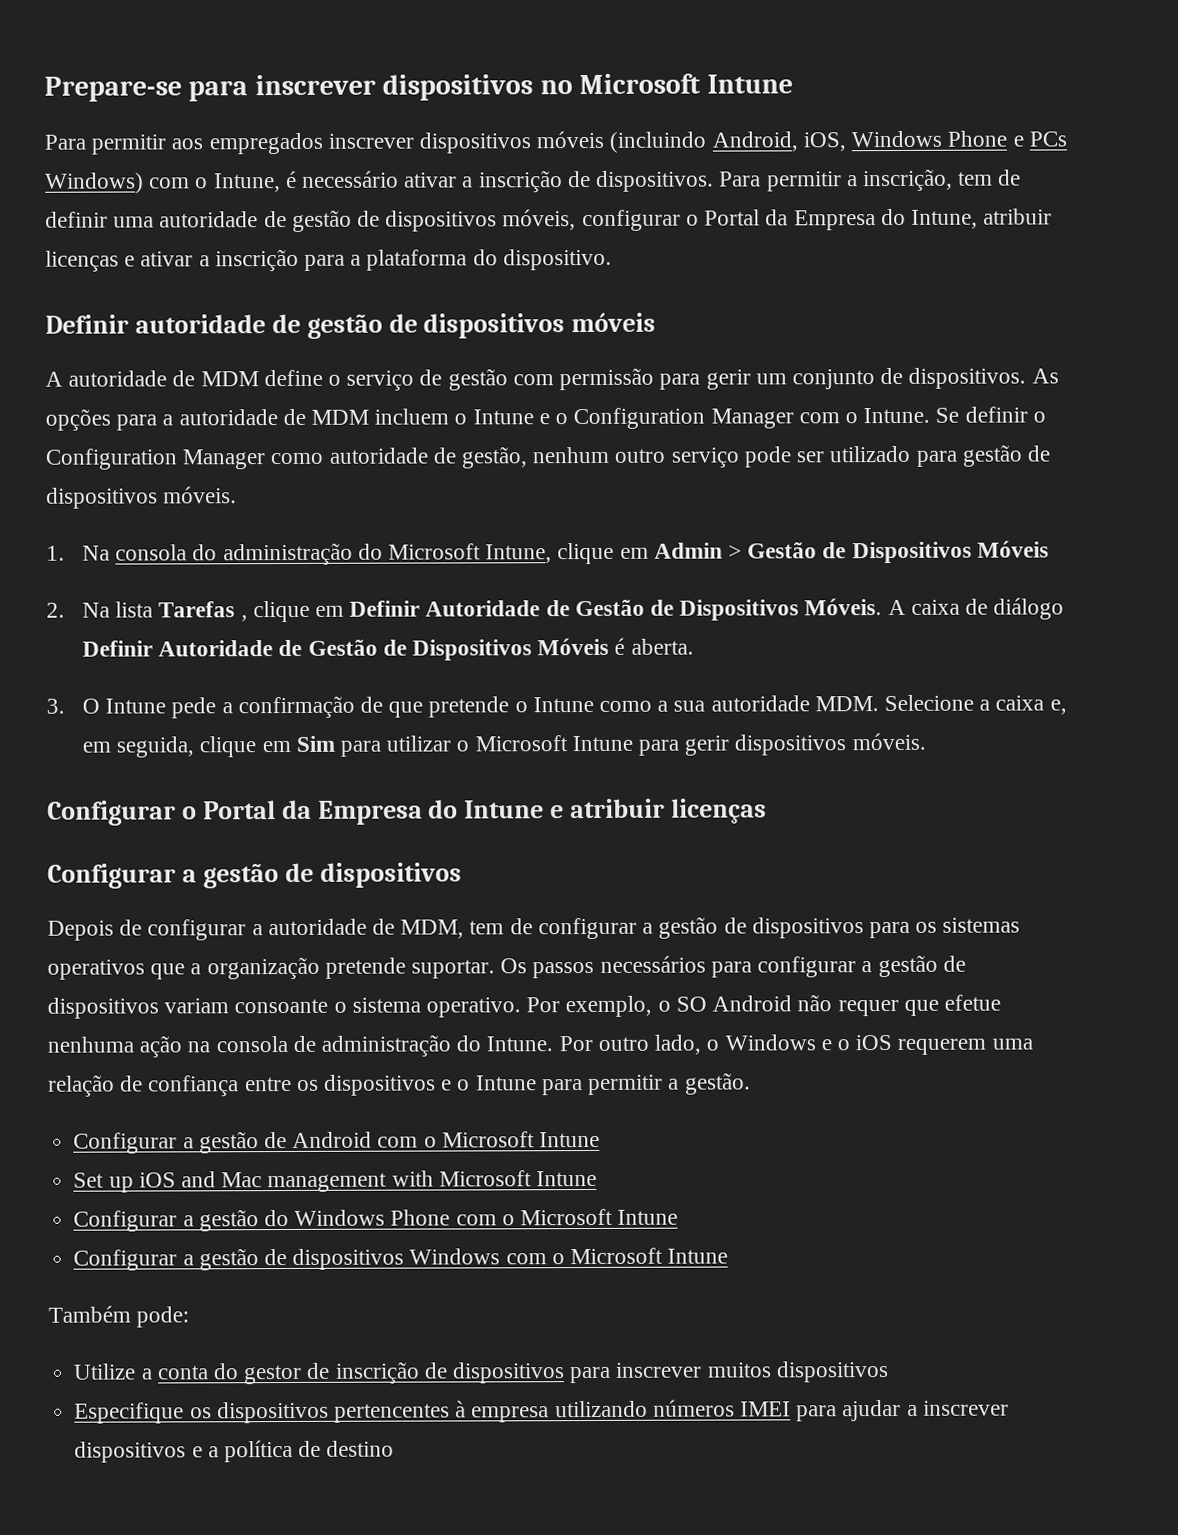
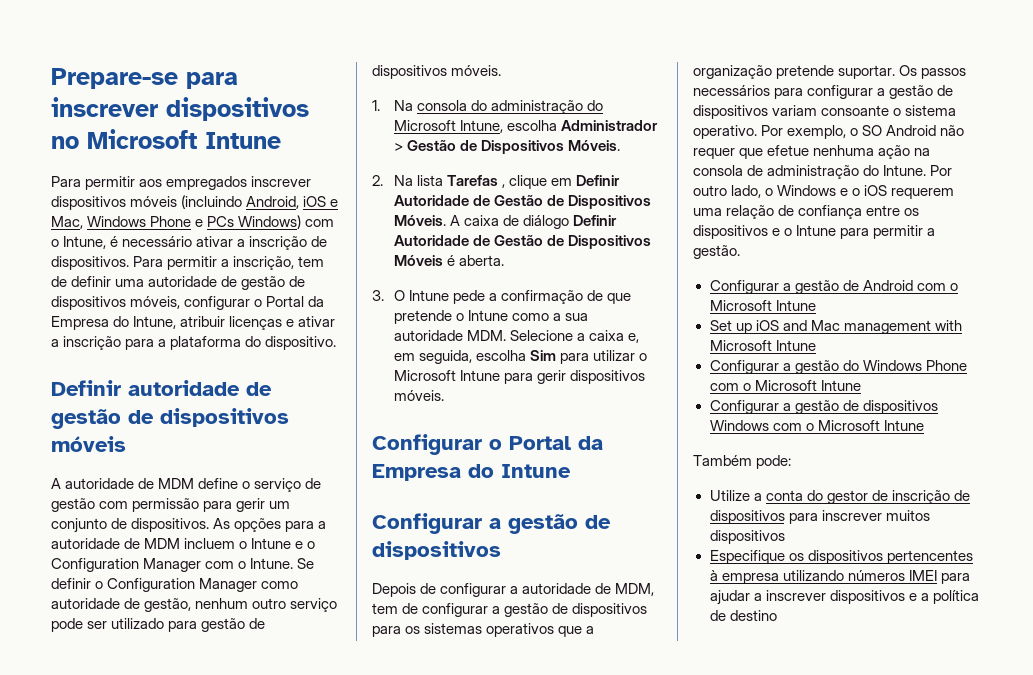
[802,132,846,152] iOS, -> [303,196,339,207] [51,216,83,229] iOS e Mac,
[557,542,723,565] clique em Admin -> [507,120,659,131] escolha Administrador
[976,540,1049,558] Móveis -> [568,140,621,151] Móveis.
[199,736,291,758] clique em -> [476,350,527,361] escolha
[550,798,767,824] e atribuir licenças -> (571, 471) none

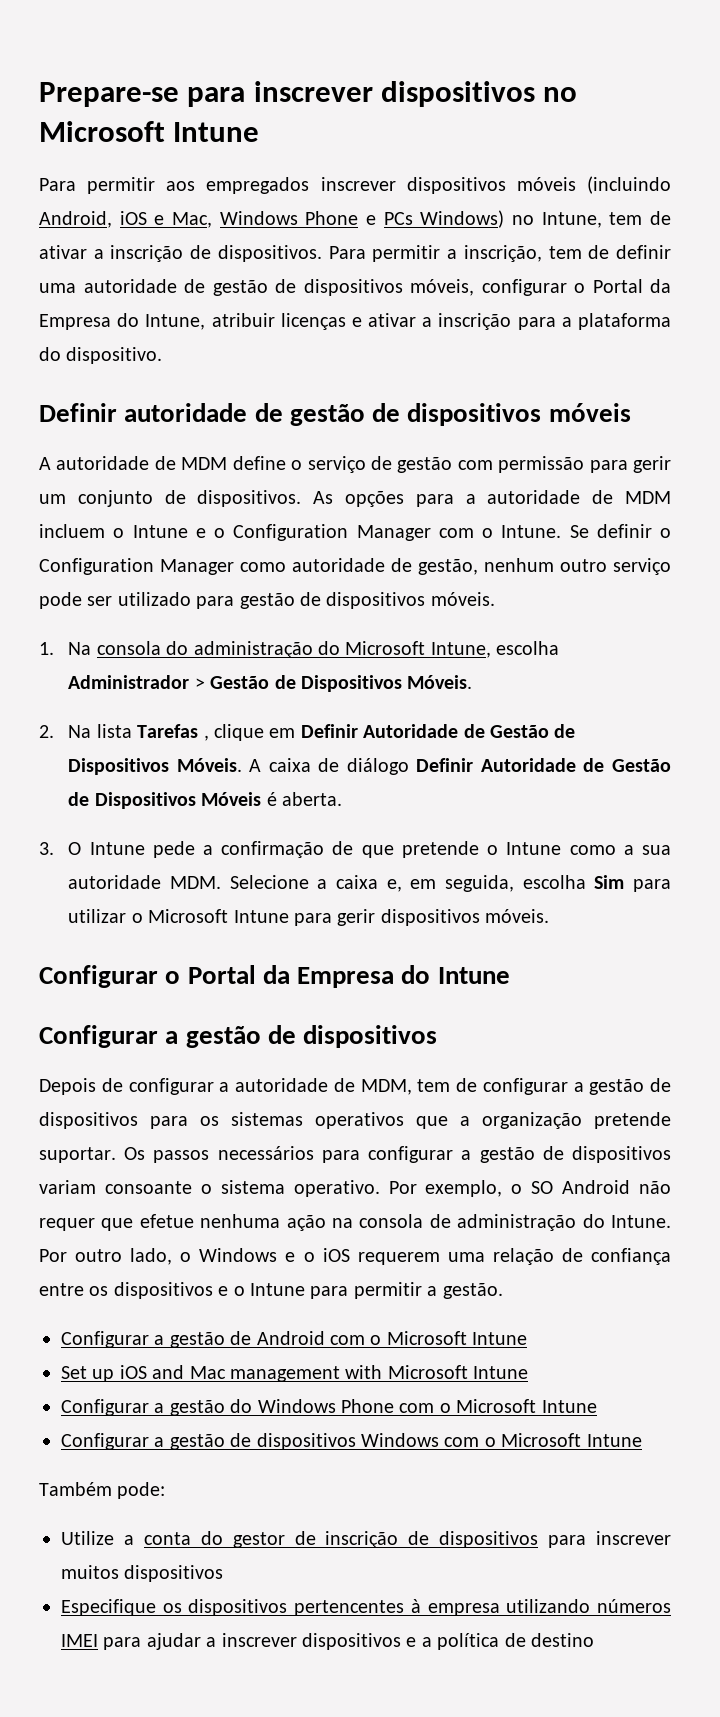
[305,219,335,227] [51,236,193,249] com o Intune, é necessário -> [512,211,671,228] no Intune, tem de

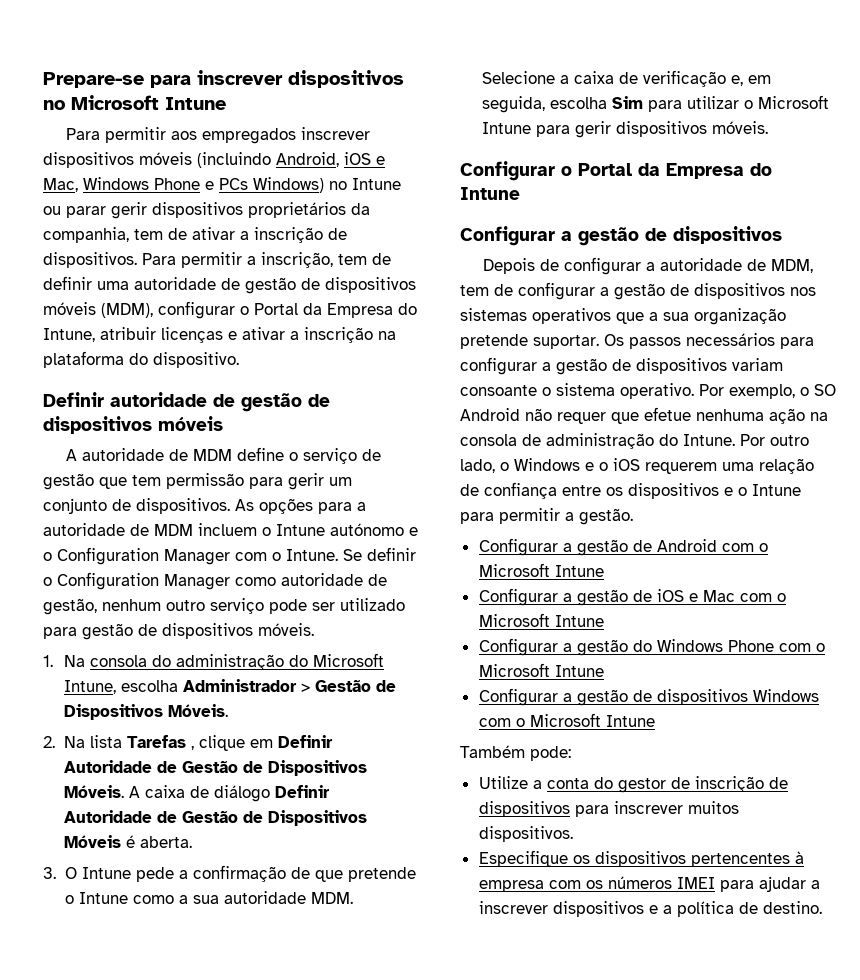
[541,212,602,228] Intune, -> [352,178,401,190] [43,202,370,219] [43,227,129,243] Intune ou parar gerir dispositivos proprietários da companhia,
[410,279,474,296] móveis, -> [43,302,153,318] móveis (MDM),
[517,317,572,330] para a -> [378,331,396,340] na
[457,460,493,470] com -> [99,475,161,489] que tem
(188, 531) none -> [330,523,404,536] autónomo
(378, 882) none -> [618,70,726,87] de verificação
[150,1116,219,1129] para os -> [790,287,816,296] nos
(470, 1121) none -> [663,312,689,321] sua
[61,1365,383,1382] Set up iOS and Mac management with -> [478,588,786,606] Configurar a gestão de iOS e Mac com o
[124,1565,224,1582] dispositivos -> [478,826,573,842] dispositivos.
[506,1599,591,1613] utilizando -> [548,880,603,889] com os
[530,1633,594,1647] destino -> [762,901,822,914] destino.

